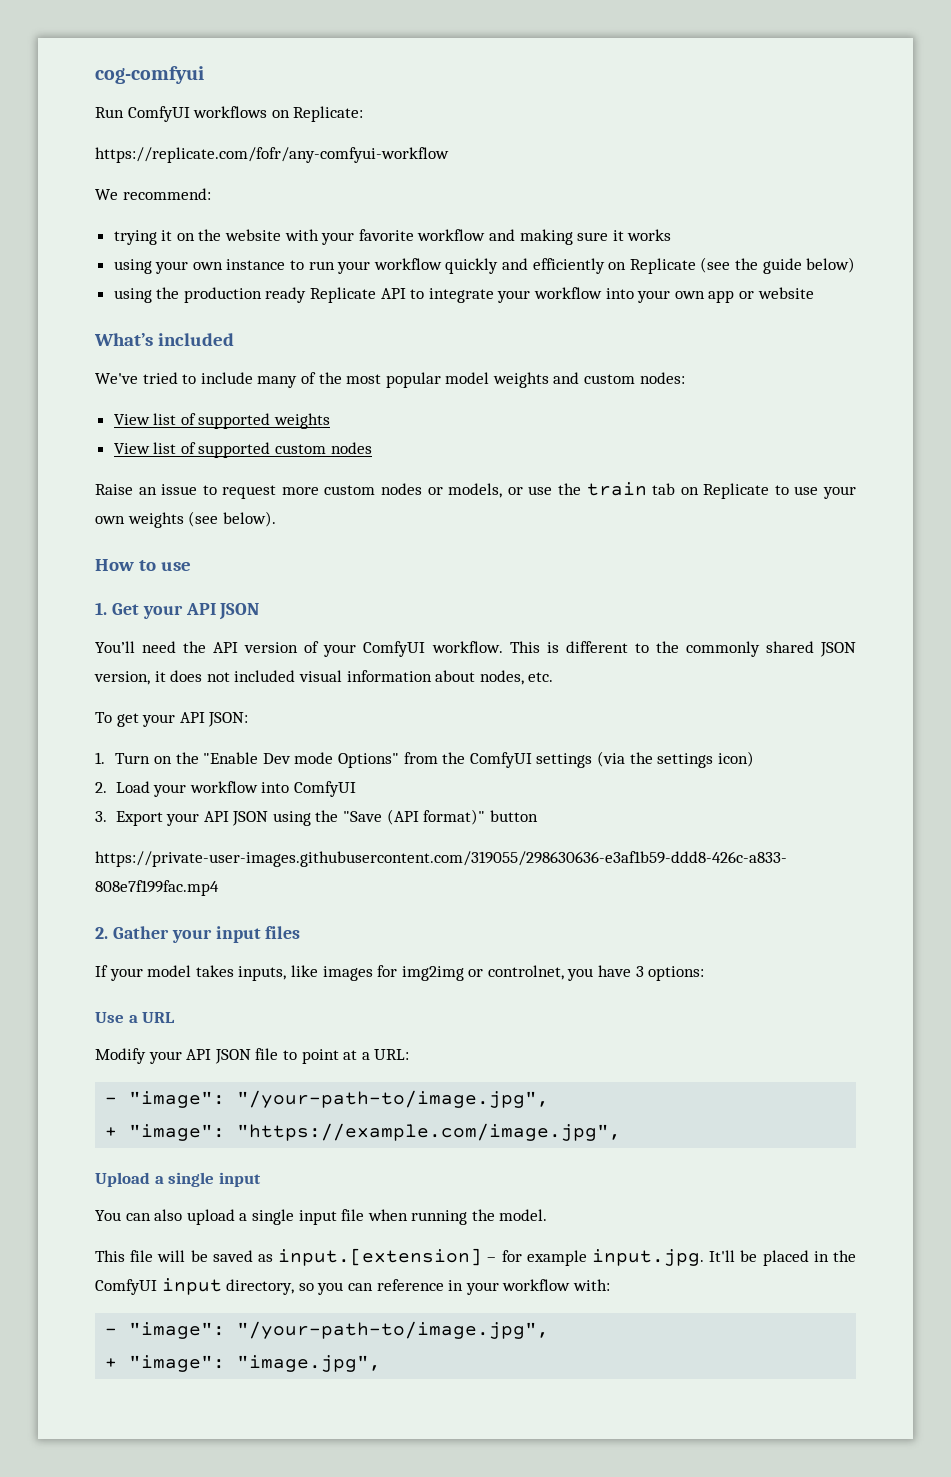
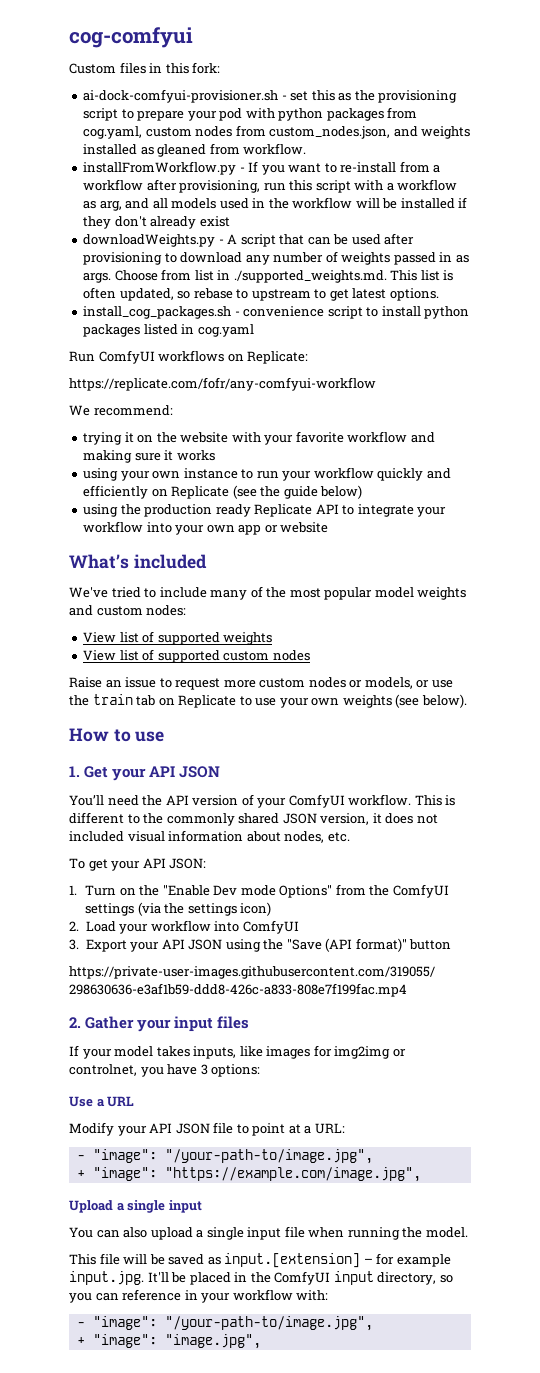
(204, 75) none -> [69,62,221,74] [83,89,458,103] [83,107,418,121] [83,125,471,139] [83,143,307,157] [83,161,441,175] [83,179,458,193] [83,197,468,211] [83,216,230,229] [83,233,415,247] [83,251,469,265] [83,269,454,283] [83,287,439,301] [83,306,470,319] [83,324,254,337] // Custom files in this fork: // ai-dock-comfyui-provisioner.sh - set this as the provisioning script to prepare your pod with python packages from cog.yaml, custom nodes from custom_nodes.json, and weights installed as gleaned from workflow. // installFromWorkflow.py - If you want to re-install from a workflow after provisioning, run this script with a workflow as arg, and all models used in the workflow will be installed if they don't already exist // downloadWeights.py - A script that can be used after provisioning to download any number of weights passed in as args. Choose from list in ./supported_weights.md. This list is often updated, so rebase to upstream to get latest options. // install_cog_packages.sh - convenience script to install python packages listed in cog.yaml

